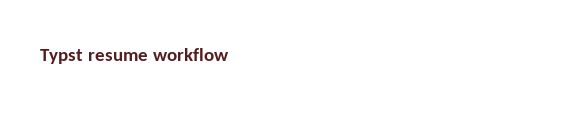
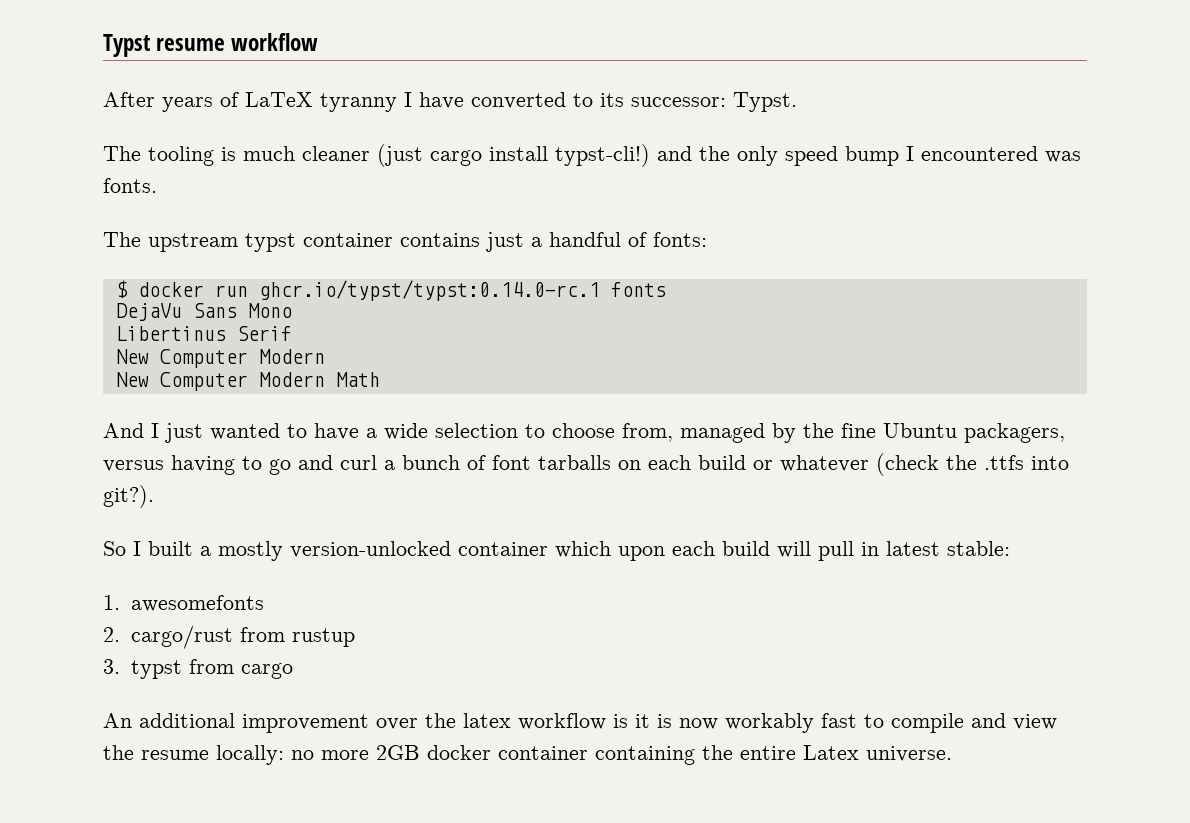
(229, 54) none -> [103,92,797,112] [103,144,1081,167] [103,178,157,193] [103,232,707,252] [115,280,666,301] [115,303,292,321] [115,326,292,341] [115,349,325,368] [115,372,380,391] [103,423,1065,443] [103,453,1069,476] [103,485,154,508] [103,541,1010,561] [103,595,265,612] [103,625,356,649] [103,659,294,679] [103,713,1057,733] [103,745,952,765] // After years of LaTeX tyranny I have converted to its successor: Typst. // The tooling is much cleaner (just cargo install typst-cli!) and the only speed bump I encountered was fonts. // The upstream typst container contains just a handful of fonts: // $ docker run ghcr.io/typst/typst:0.14.0-rc.1 fonts // DejaVu Sans Mono // Libertinus Serif // New Computer Modern // New Computer Modern Math // And I just wanted to have a wide selection to choose from, managed by the fine Ubuntu packagers, versus having to go and curl a bunch of font tarballs on each build or whatever (check the .ttfs into git?). // So I built a mostly version-unlocked container which upon each build will pull in latest stable: // 1. awesomefonts // 2. cargo/rust from rustup // 3. typst from cargo // An additional improvement over the latex workflow is it is now workably fast to compile and view the resume locally: no more 2GB docker container containing the entire Latex universe.

